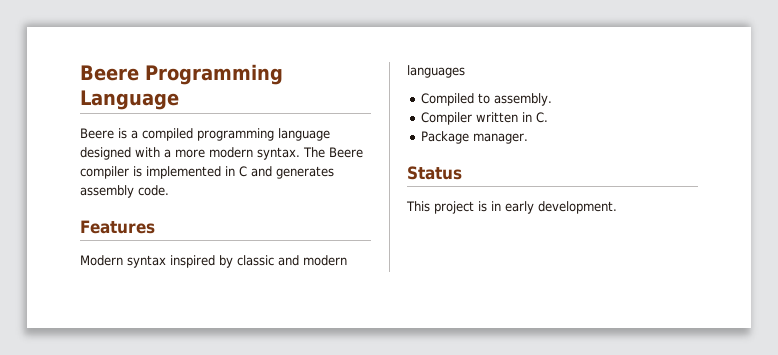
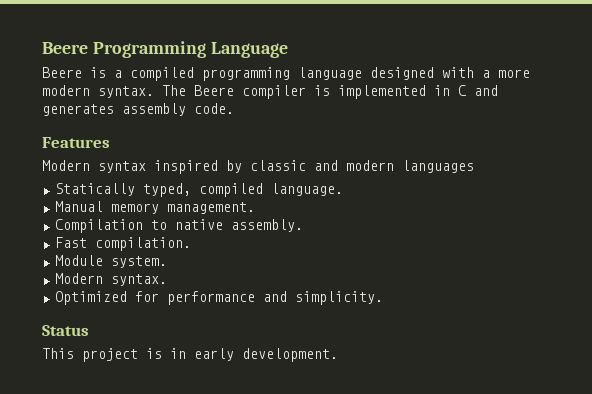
[420,93,552,106] [420,112,548,125] [420,131,528,144] Compiled to assembly. // Compiler written in C. // Package manager. -> [54,183,343,197] [54,201,255,214] [54,219,303,233] [54,237,191,251] [54,255,167,268] [54,273,167,286] [54,291,383,305] Statically typed, compiled language. // Manual memory management. // Compilation to native assembly. // Fast compilation. // Module system. // Modern syntax. // Optimized for performance and simplicity.

